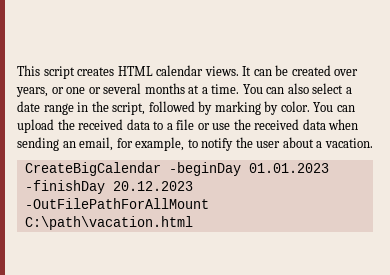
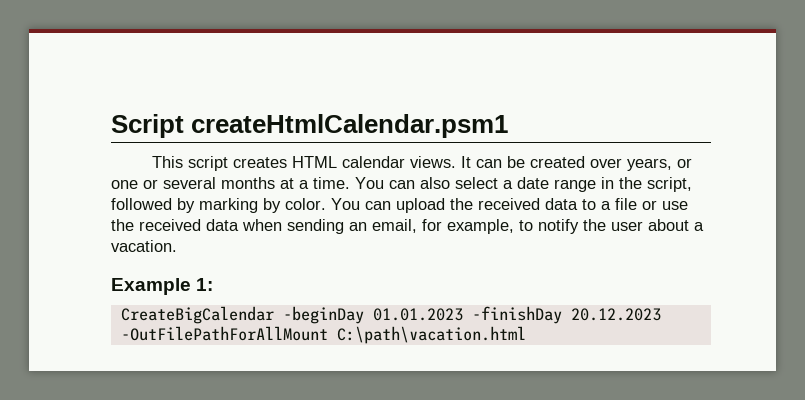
(17, 70) none -> [111,114,509,138] Script createHtmlCalendar.psm1 //
(373, 143) none -> [111,278,214,295] // Example 1:

